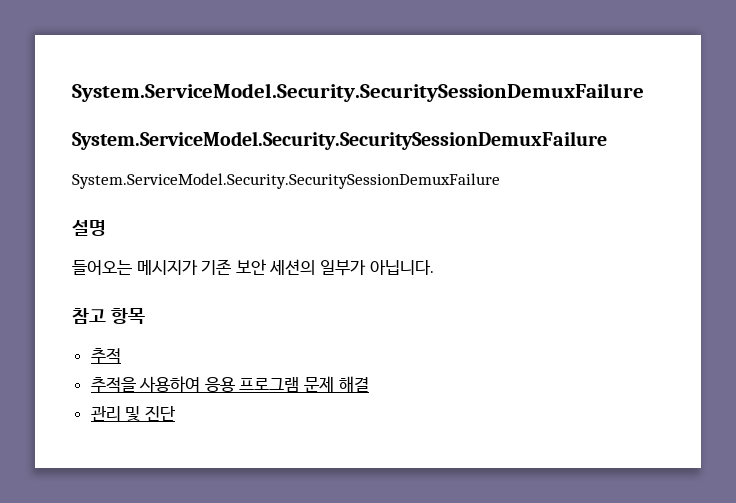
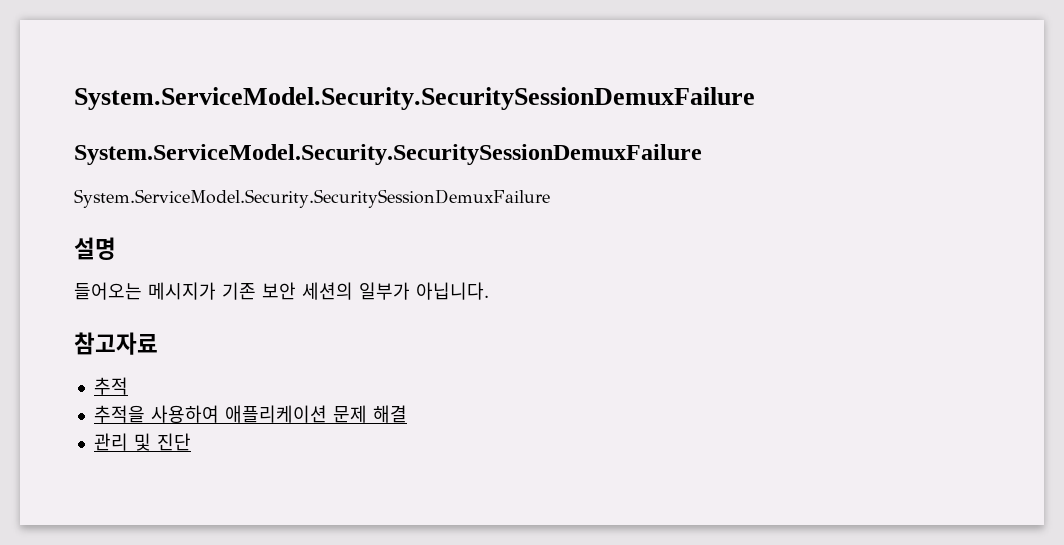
[72,308,145,324] 참고 항목 -> [74,332,158,355] 참고자료
[204,377,300,392] 응용 프로그램 -> [224,405,327,423] 애플리케이션

